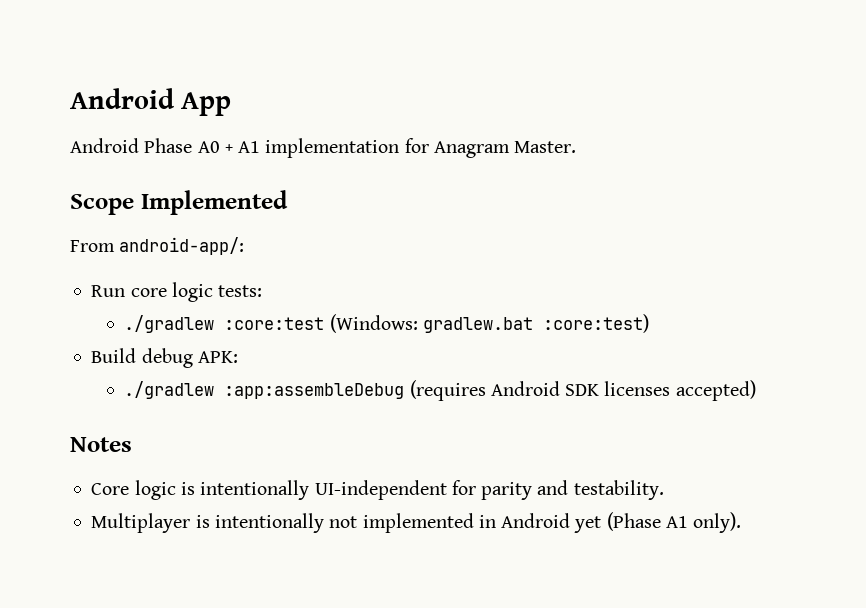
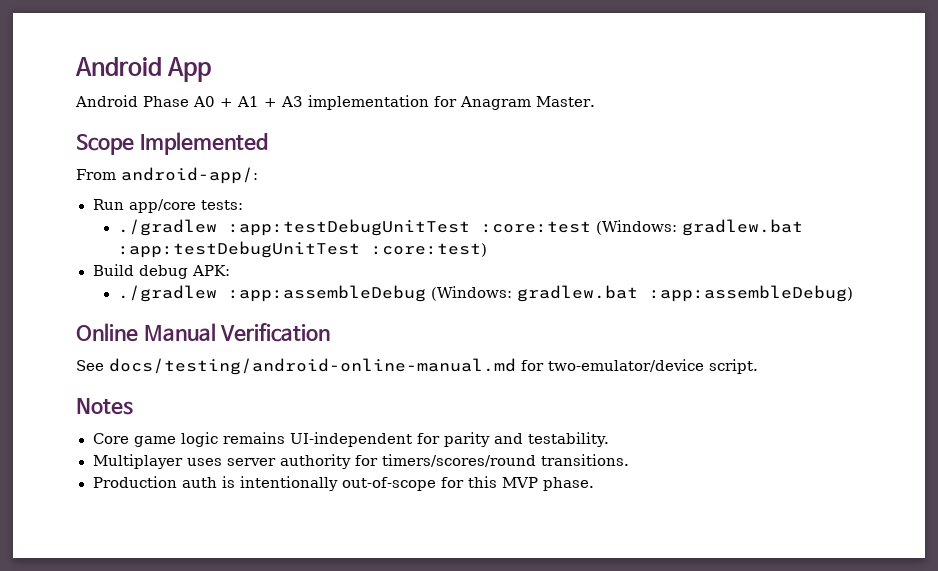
(261, 147) none -> [264,96,303,107] + A3
[130,282,213,302] core logic -> [128,199,196,213] app/core
(215, 324) none -> [227,219,470,236] :app:testDebugUnitTest
(533, 325) none -> [117,241,360,258] :app:testDebugUnitTest
[409,380,756,401] (requires Android SDK licenses accepted) -> [430,285,853,302] [76,323,331,342] [76,358,758,375] (Windows: gradlew.bat :app:assembleDebug) // Online Manual Verification // See docs/testing/android-online-manual.md for two-emulator/device script.
[134,480,310,500] logic is intentionally -> [133,432,285,447] game logic remains
[195,512,742,533] is intentionally not implemented in Android yet (Phase A1 only). -> [186,454,629,469] [92,476,594,491] uses server authority for timers/scores/round transitions. // Production auth is intentionally out-of-scope for this MVP phase.

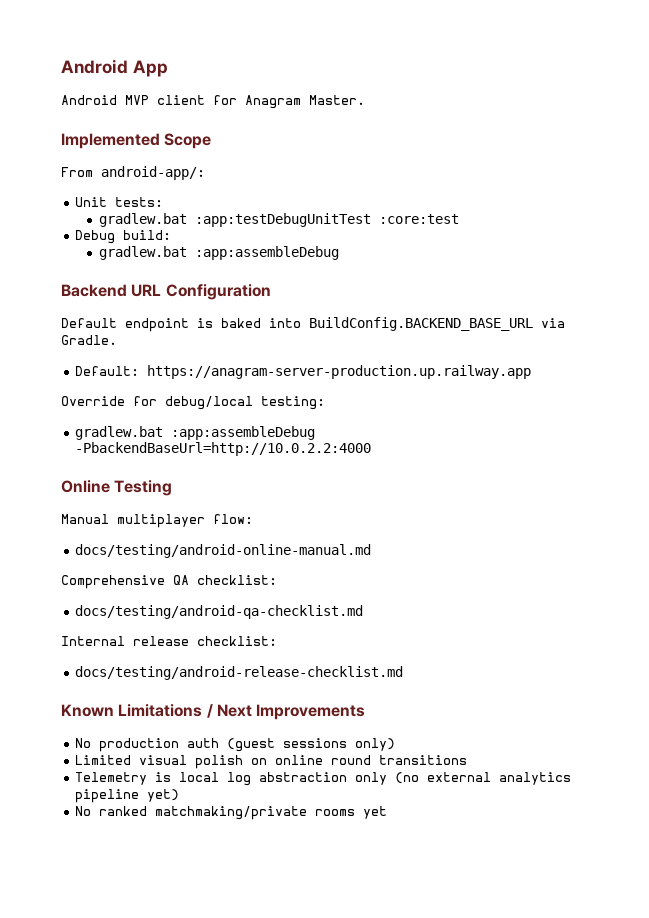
[143,95,429,110] Phase A0 + A1 + A3 implementation -> [125,95,205,105] MVP client
(595, 101) none -> [61,133,160,149] Implemented
[139,132,268,155] Implemented -> (212, 141) none
[92,199,196,213] Run app/core -> [75,197,108,207] Unit
[117,219,217,236] ./gradlew -> [99,213,188,227] gradlew.bat
[595,219,803,236] [117,241,487,258] [92,264,230,279] [117,285,853,302] [76,323,331,342] [76,358,758,375] [76,398,133,415] [92,432,610,447] [92,454,629,469] [92,476,594,491] (Windows: gradlew.bat :app:testDebugUnitTest :core:test) // Build debug APK: // ./gradlew :app:assembleDebug (Windows: gradlew.bat :app:assembleDebug) // Online Manual Verification // See docs/testing/android-online-manual.md for two-emulator/device script. // Notes // Core game logic remains UI-independent for parity and testability. // Multiplayer uses server authority for timers/scores/round transitions. // Production auth is intentionally out-of-scope for this MVP phase. -> [75,230,172,244] [99,246,340,260] [61,284,271,300] [61,317,565,332] [61,335,117,345] [75,365,532,379] [61,396,325,410] [75,426,316,440] [75,442,372,456] [61,480,173,496] [61,514,253,528] [75,544,372,558] [61,575,277,589] [75,605,364,619] [61,636,277,646] [75,666,404,680] [61,704,366,720] [75,738,396,752] [75,755,468,769] [75,772,572,786] [75,789,180,803] [75,806,388,820] // Debug build: // gradlew.bat :app:assembleDebug // Backend URL Configuration // Default endpoint is baked into BuildConfig.BACKEND_BASE_URL via Gradle. // Default: https://anagram-server-production.up.railway.app // Override for debug/local testing: // gradlew.bat :app:assembleDebug -PbackendBaseUrl=http://10.0.2.2:4000 // Online Testing // Manual multiplayer flow: // docs/testing/android-online-manual.md // Comprehensive QA checklist: // docs/testing/android-qa-checklist.md // Internal release checklist: // docs/testing/android-release-checklist.md // Known Limitations / Next Improvements // No production auth (guest sessions only) // Limited visual polish on online round transitions // Telemetry is local log abstraction only (no external analytics pipeline yet) // No ranked matchmaking/private rooms yet

